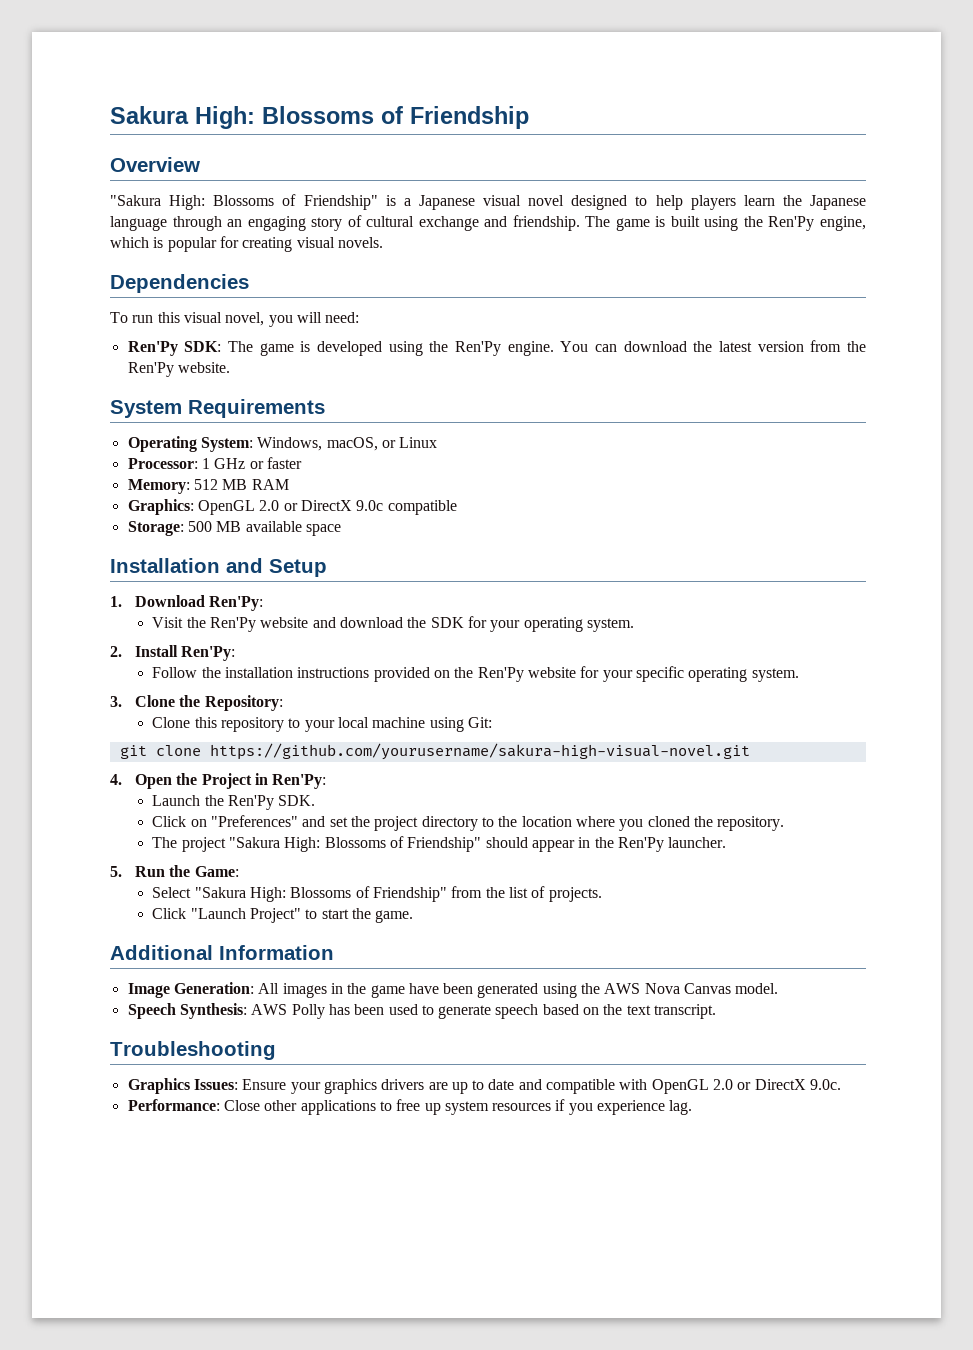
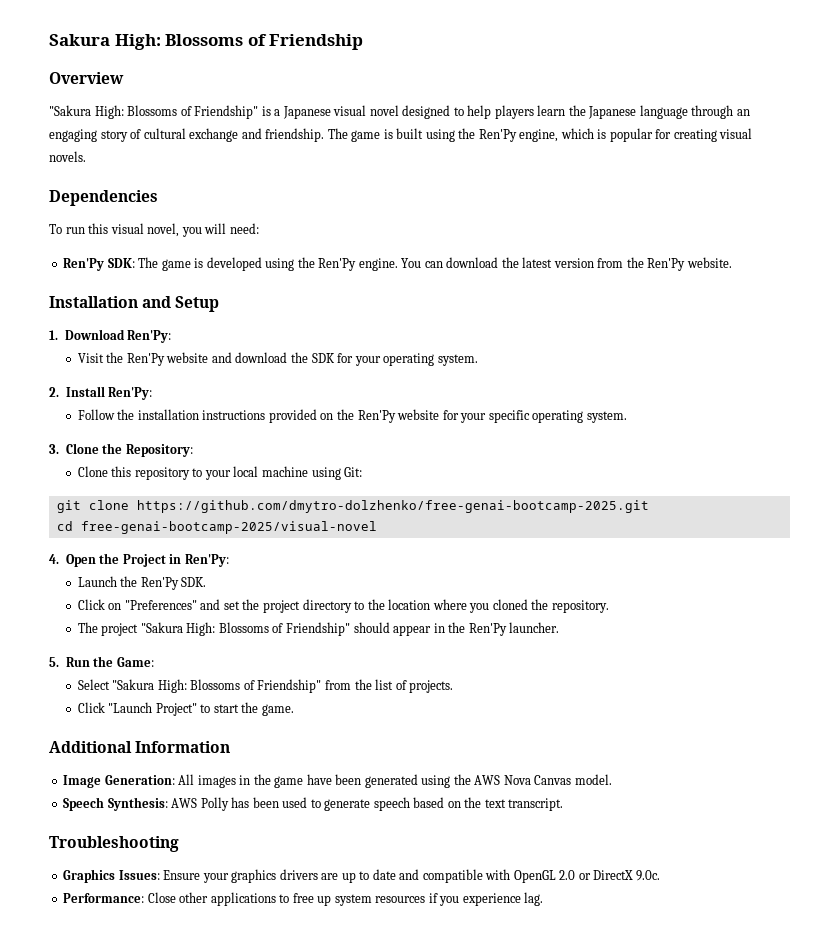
[110,399,325,418] [127,436,438,452] [127,457,302,469] [127,479,289,494] [127,499,457,515] [127,521,341,536] // System Requirements // Operating System: Windows, macOS, or Linux // Processor: 1 GHz or faster // Memory: 512 MB RAM // Graphics: OpenGL 2.0 or DirectX 9.0c compatible // Storage: 500 MB available space -> (732, 262) none
[209,743,750,760] https://github.com/yourusername/sakura-high-visual-novel.git -> [136,500,649,513] [56,521,377,534] https://github.com/dmytro-dolzhenko/free-genai-bootcamp-2025.git // cd free-genai-bootcamp-2025/visual-novel

